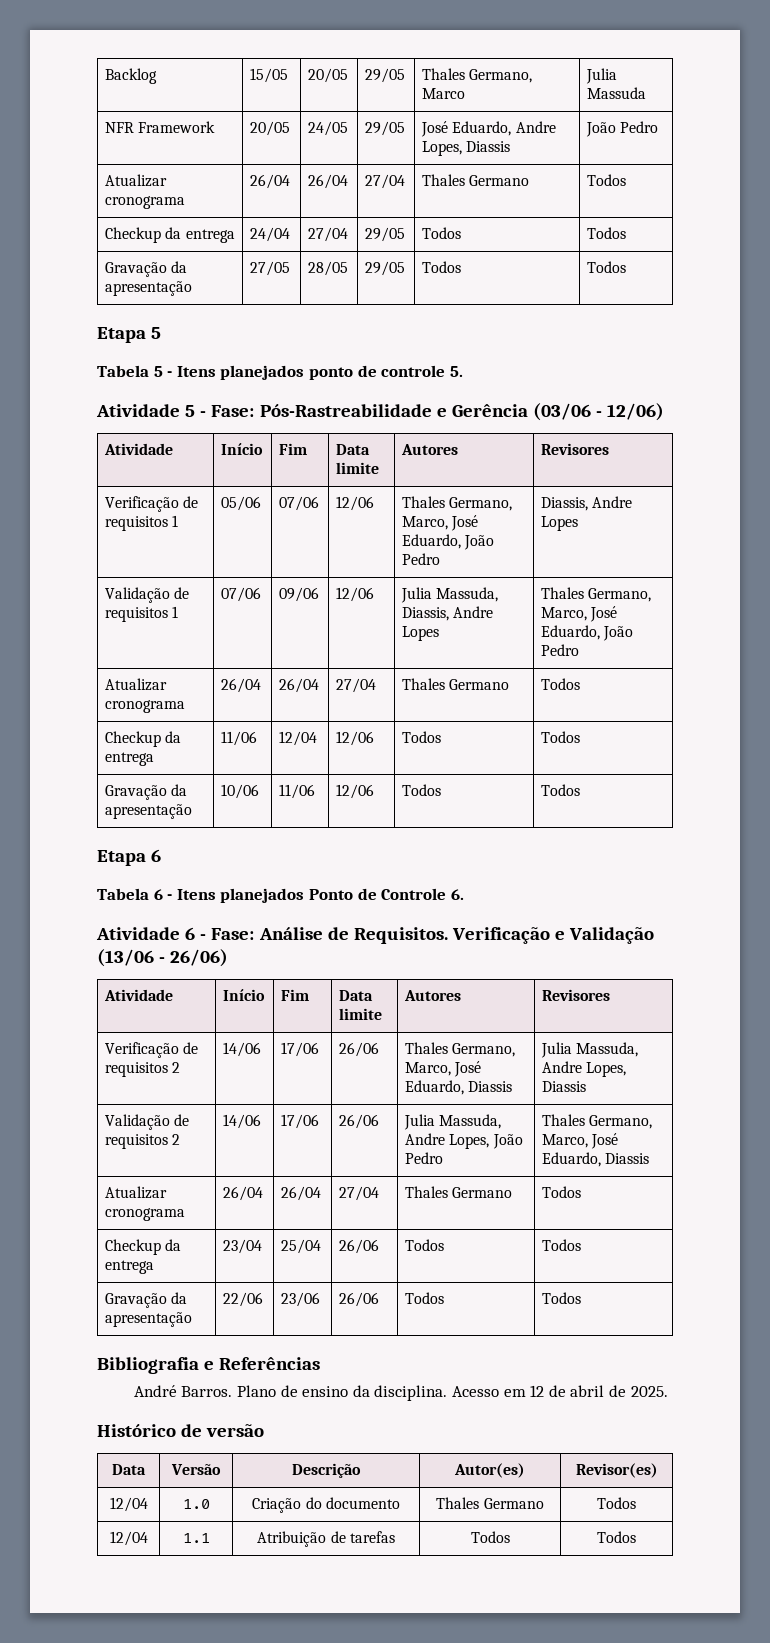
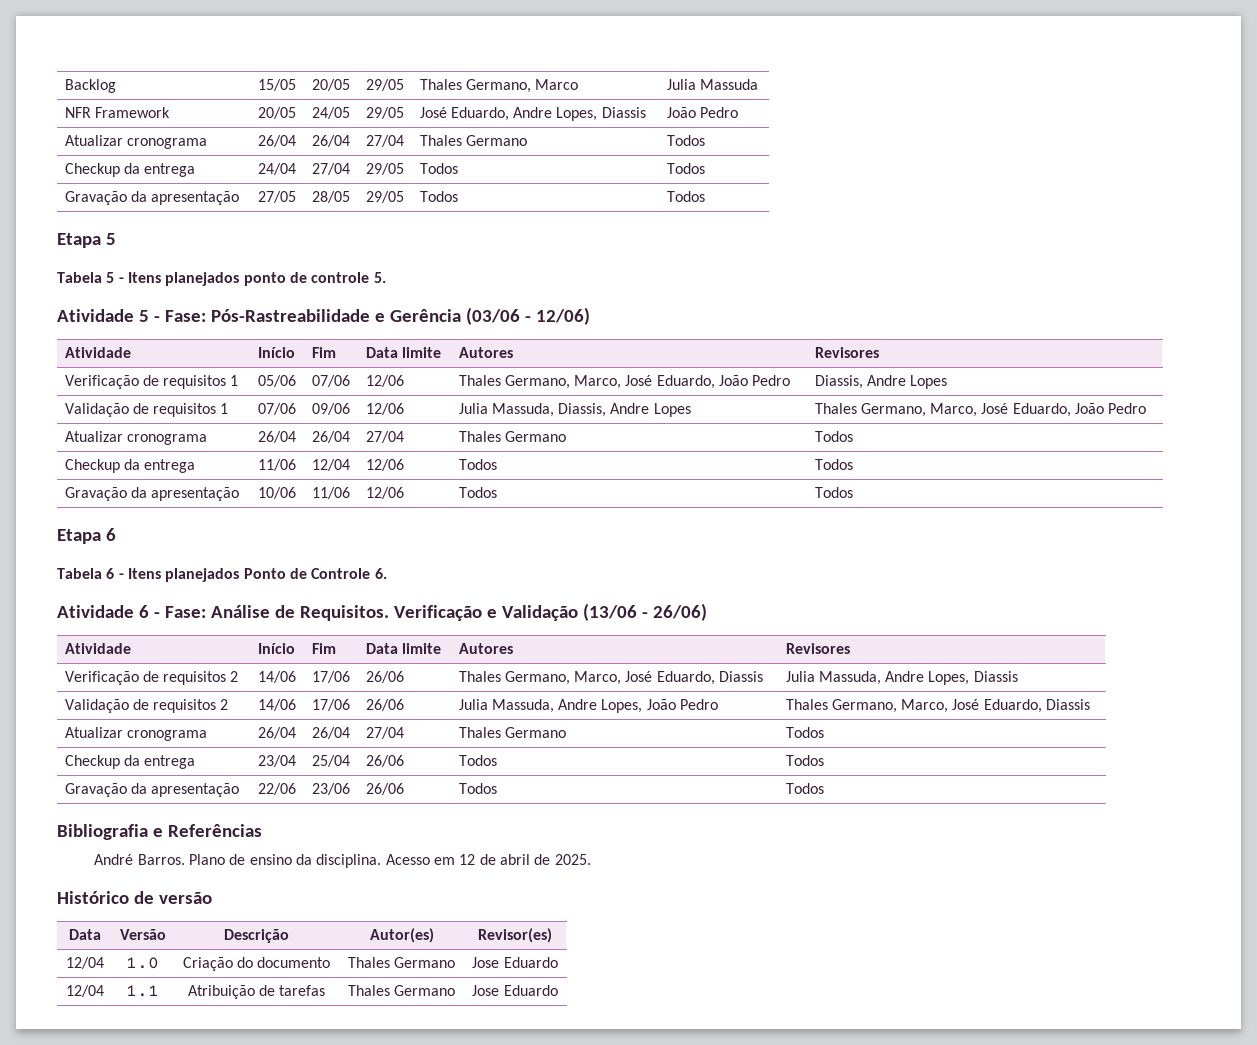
[597,1497,636,1509] Todos -> [472,957,558,968] Jose Eduardo
[470,1531,510,1543] [597,1531,636,1543] Todos | Todos -> [347,985,456,996] [472,985,558,996] Thales Germano | Jose Eduardo

